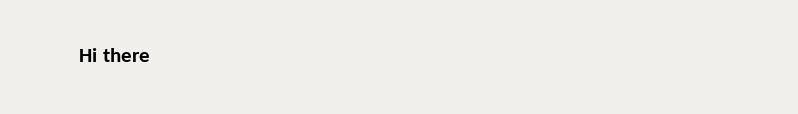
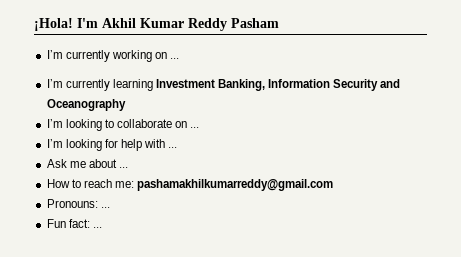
[79,48,150,62] Hi there -> [34,18,279,31] [46,50,180,62] [46,79,401,91] [46,99,126,111] [46,119,200,131] [46,139,178,151] [46,159,128,168] [46,179,334,191] [46,199,110,208] [46,219,102,228] ¡Hola! I'm Akhil Kumar Reddy Pasham // I’m currently working on ... // I’m currently learning Investment Banking, Information Security and Oceanography // I’m looking to collaborate on ... // I’m looking for help with ... // Ask me about ... // How to reach me: pashamakhilkumarreddy@gmail.com // Pronouns: ... // Fun fact: ...

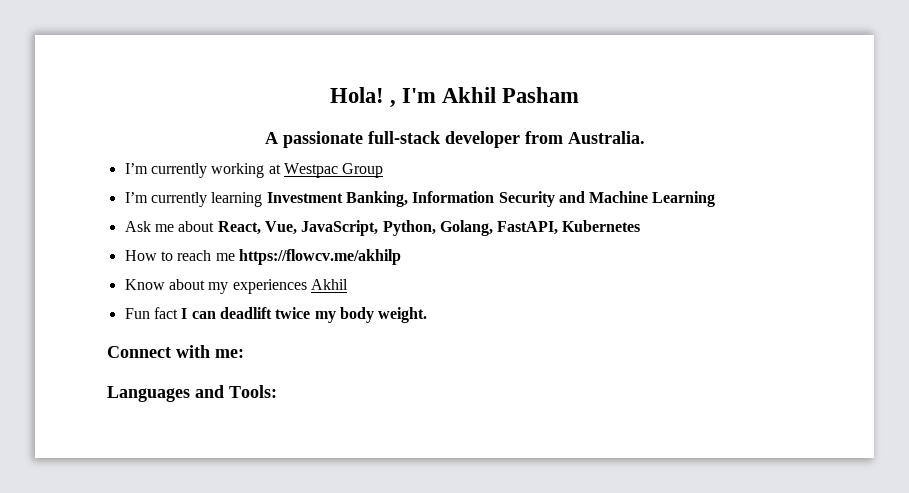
[34,18,279,31] ¡Hola! I'm Akhil Kumar Reddy Pasham -> [329,87,580,108] [264,131,645,148] Hola! , I'm Akhil Pasham // A passionate full-stack developer from Australia.
[154,52,180,59] on ... -> [268,163,384,178] at Westpac Group
[46,99,126,111] [46,119,200,131] [46,139,178,151] [46,159,128,168] [46,179,334,191] [46,199,110,208] [46,219,102,228] Oceanography // I’m looking to collaborate on ... // I’m looking for help with ... // Ask me about ... // How to reach me: pashamakhilkumarreddy@gmail.com // Pronouns: ... // Fun fact: ... -> [589,191,716,207] [124,220,641,236] [124,249,401,265] [124,279,348,294] [124,307,428,323] [107,345,244,358] [107,385,277,402] Machine Learning // Ask me about React, Vue, JavaScript, Python, Golang, FastAPI, Kubernetes // How to reach me https://flowcv.me/akhilp // Know about my experiences Akhil // Fun fact I can deadlift twice my body weight. // Connect with me: // Languages and Tools:

